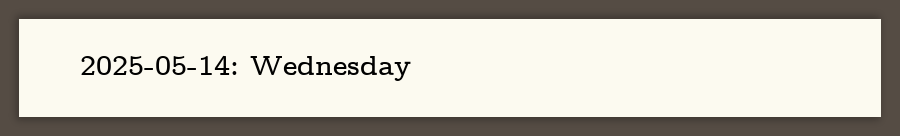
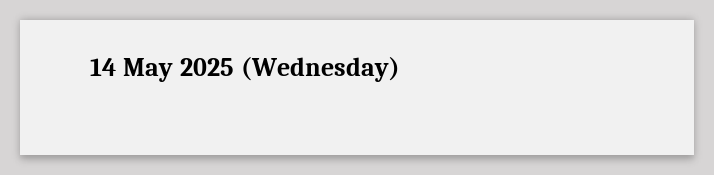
[80,55,411,81] 2025-05-14: Wednesday -> [90,57,400,82] 14 May 2025 (Wednesday)

